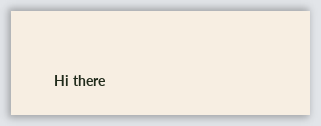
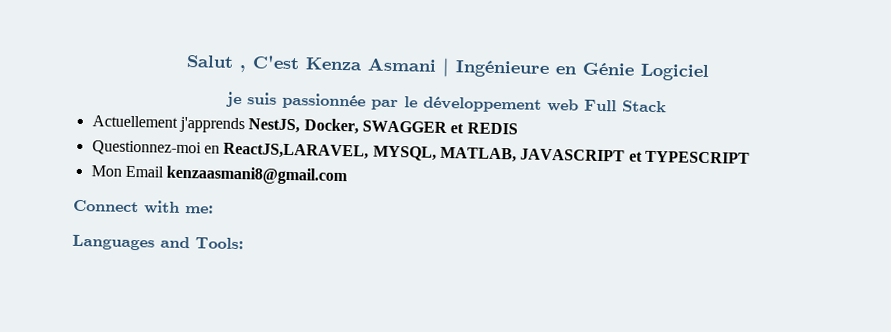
[54,75,106,86] Hi there -> [185,54,709,82] [226,91,667,113] [91,115,518,135] [91,140,750,164] [90,165,349,186] [73,199,214,214] [72,234,244,251] Salut , C'est Kenza Asmani | Ingénieure en Génie Logiciel // je suis passionnée par le développement web Full Stack // Actuellement j'apprends NestJS, Docker, SWAGGER et REDIS // Questionnez-moi en ReactJS,LARAVEL, MYSQL, MATLAB, JAVASCRIPT et TYPESCRIPT // Mon Email kenzaasmani8@gmail.com // Connect with me: // Languages and Tools:

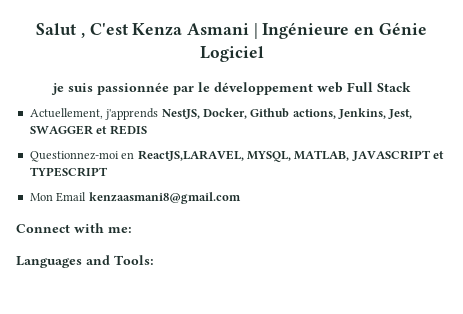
[91,115,178,128] Actuellement -> [29,108,103,119] Actuellement,
(359, 126) none -> [250,108,413,119] Github actions, Jenkins, Jest,

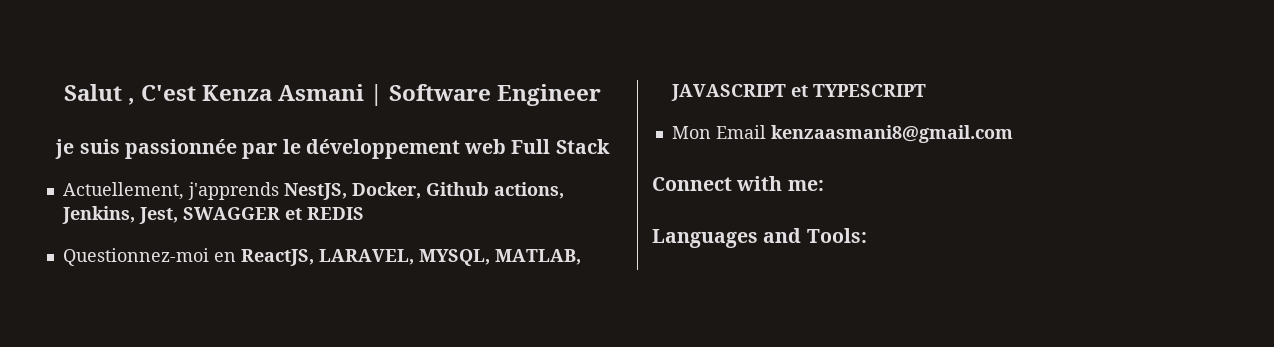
[262,22,427,39] [199,46,264,62] Ingénieure en Génie Logiciel -> [389,84,602,106] Software Engineer
[137,150,244,161] ReactJS,LARAVEL, -> [240,249,414,266] ReactJS, LARAVEL,

